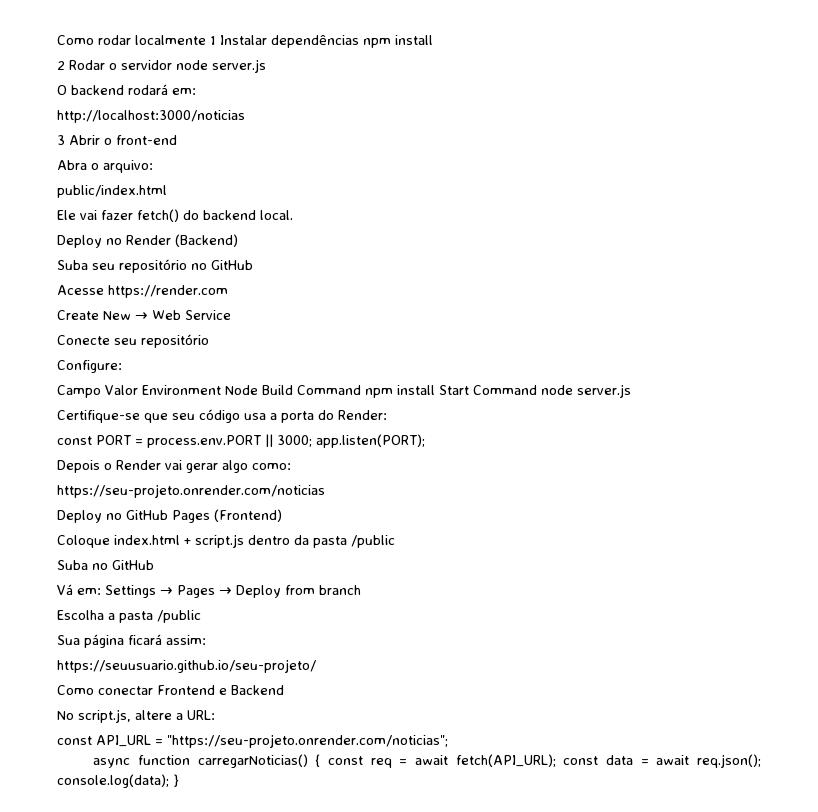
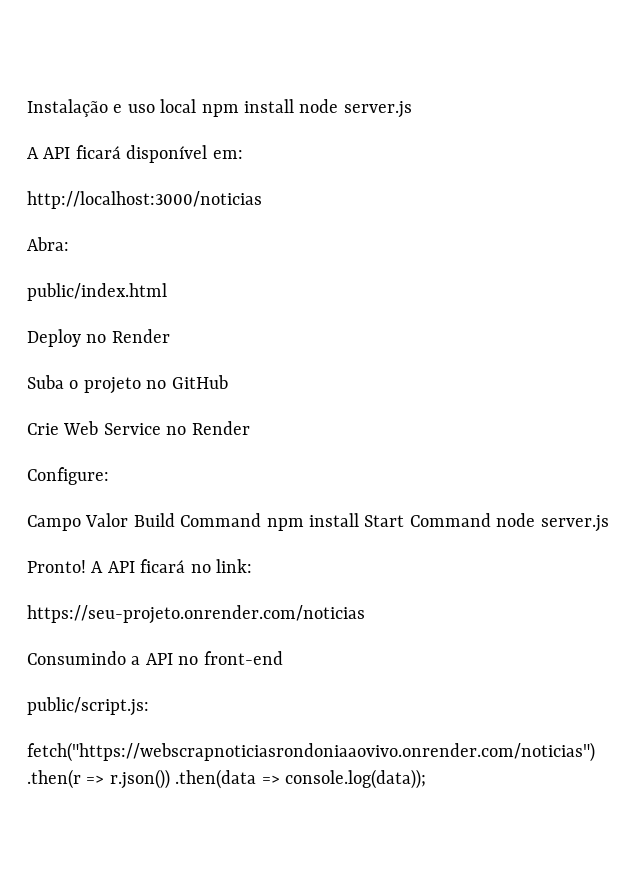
[57,34,433,48] [57,59,266,73] [57,84,196,95] [57,110,245,123] [57,135,177,145] [57,160,153,173] [57,185,167,198] [57,209,293,222] Como rodar localmente 1 Instalar dependências npm install // 2 Rodar o servidor node server.js // O backend rodará em: // http://localhost:3000/noticias // 3 Abrir o front-end // Abra o arquivo: // public/index.html // Ele vai fazer fetch() do backend local. -> [27,99,412,118] [27,145,243,163] [27,191,262,209] [27,237,69,251] [27,283,167,301] Instalação e uso local npm install node server.js // A API ficará disponível em: // http://localhost:3000/noticias // Abra: // public/index.html
[175,234,238,247] [57,259,253,273] [57,285,228,298] [57,310,148,320] (Backend) // Suba seu repositório no GitHub // Acesse https://render.com // Create New → -> [27,375,228,394] [27,423,59,435] // Suba o projeto no GitHub // Crie
[57,334,209,348] // Conecte seu repositório -> [166,421,250,435] no Render
[142,385,258,395] Environment Node -> (129, 520) none
[57,409,387,423] [57,434,425,448] [57,460,291,473] [57,484,325,498] [57,509,282,523] [57,534,395,548] [57,560,154,570] [57,584,361,598] [57,610,201,623] [57,634,206,648] [57,659,316,673] [57,685,284,695] [57,709,215,723] [57,734,448,748] [93,754,761,768] [57,774,179,788] Certifique-se que seu código usa a porta do Render: // const PORT = process.env.PORT || 3000; app.listen(PORT); // Depois o Render vai gerar algo como: // https://seu-projeto.onrender.com/noticias // Deploy no GitHub Pages (Frontend) // Coloque index.html + script.js dentro da pasta /public // Suba no GitHub // Vá em: Settings → Pages → Deploy from branch // Escolha a pasta /public // Sua página ficará assim: // https://seuusuario.github.io/seu-projeto/ // Como conectar Frontend e Backend // No script.js, altere a URL: // const API_URL = "https://seu-projeto.onrender.com/noticias"; // async function carregarNoticias() { const req = await fetch(API_URL); const data = await req.json(); console.log(data); } -> [27,559,253,573] [27,605,365,624] [27,651,283,665] [27,697,149,716] [27,742,595,762] [27,769,426,789] Pronto! A API ficará no link: // https://seu-projeto.onrender.com/noticias // Consumindo a API no front-end // public/script.js: // fetch("https://webscrapnoticiasrondoniaaovivo.onrender.com/noticias") .then(r => r.json()) .then(data => console.log(data));

